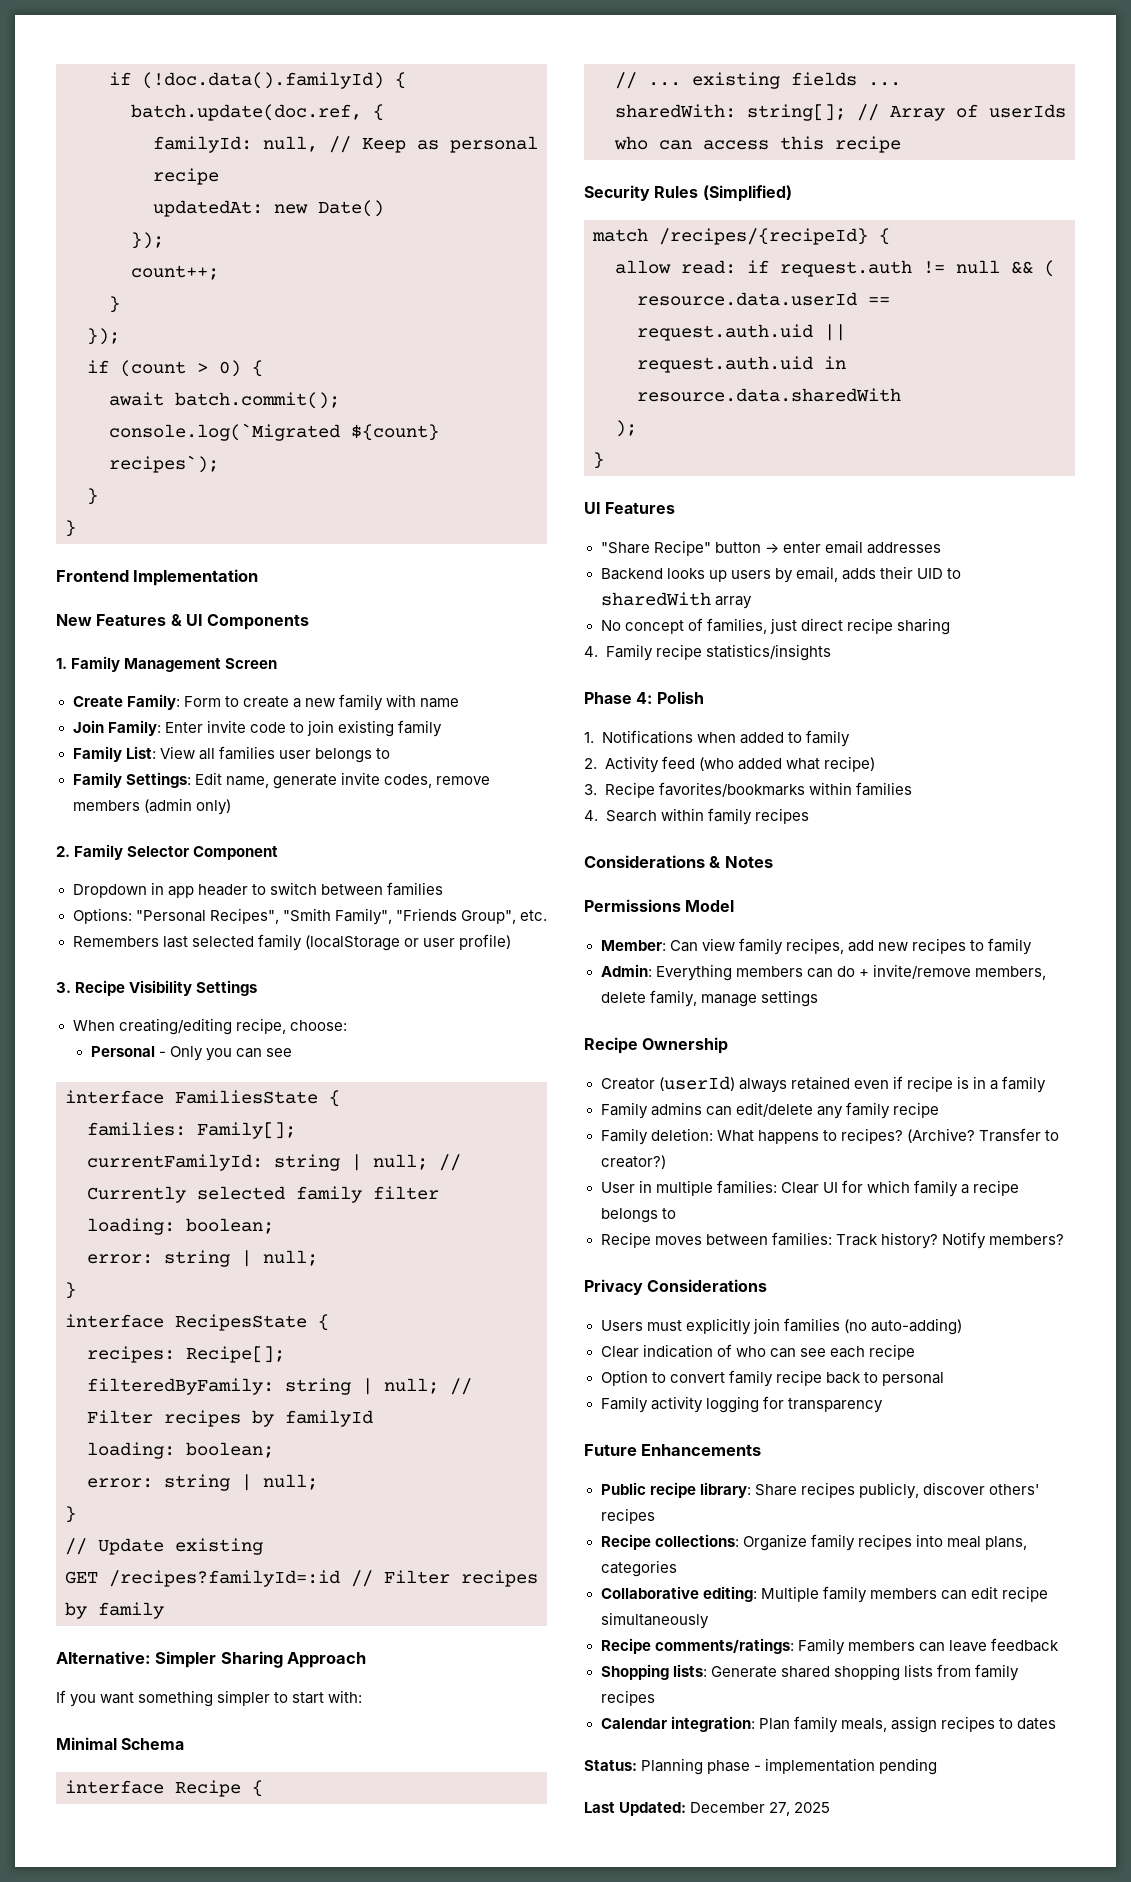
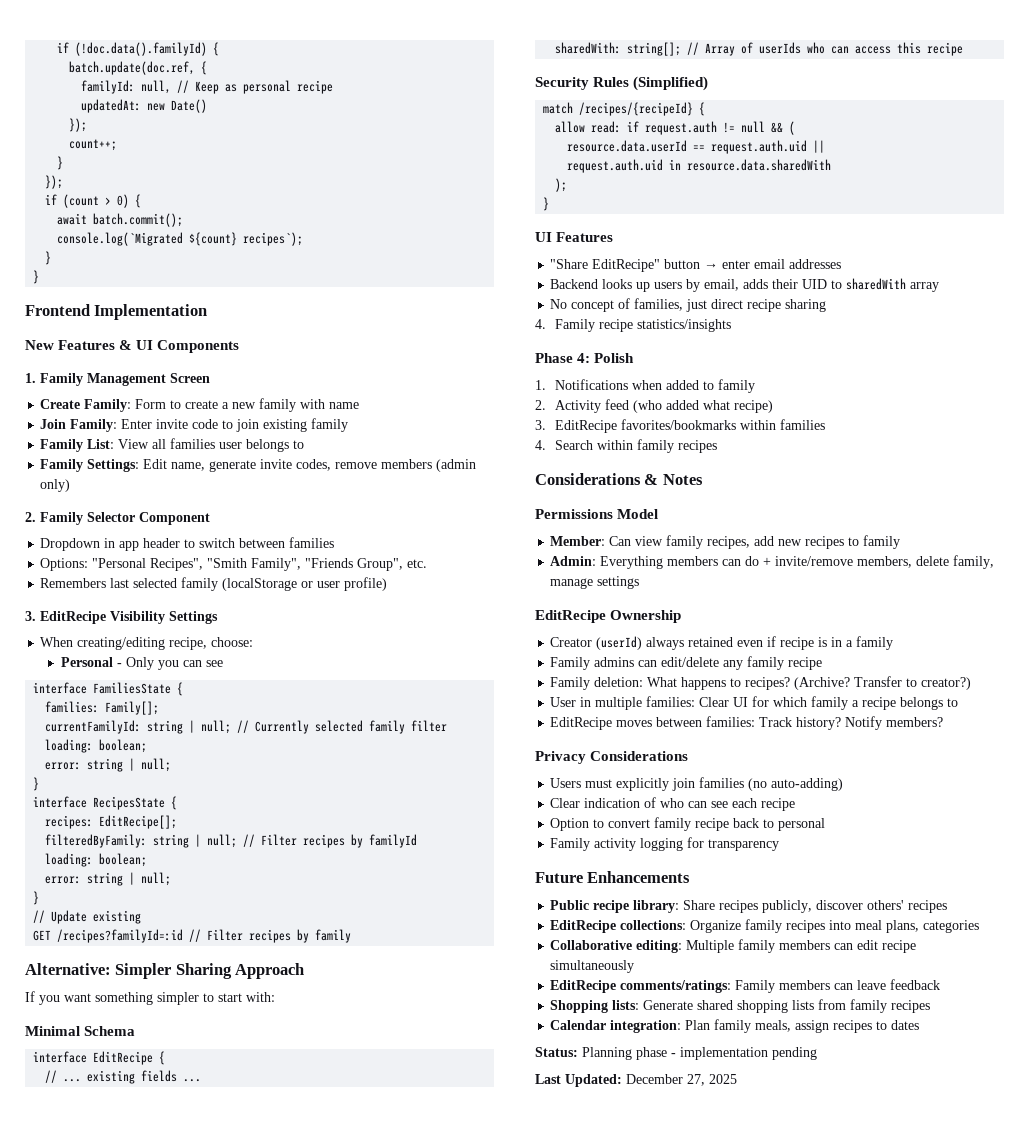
[75,980,126,996] Recipe -> [40,611,106,624] EditRecipe
[186,1346,285,1363] Recipe[]; -> [99,815,178,829] EditRecipe[];
[175,1780,241,1797] Recipe -> [93,1051,154,1065] EditRecipe
[653,540,711,556] Recipe" -> [592,259,661,272] EditRecipe"
[604,782,655,798] Recipe -> [555,420,618,433] EditRecipe
[584,1037,638,1054] Recipe -> [535,610,606,623] EditRecipe
[600,1232,651,1248] Recipe -> [550,717,613,730] EditRecipe
[600,1534,651,1550] Recipe -> [550,920,617,933] EditRecipe
[600,1638,651,1654] Recipe -> [550,980,617,993] EditRecipe

